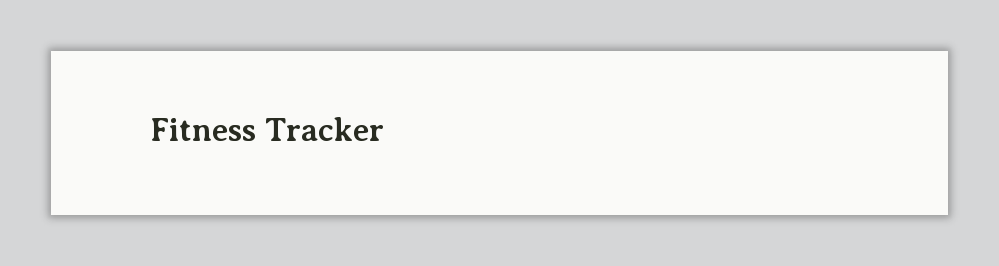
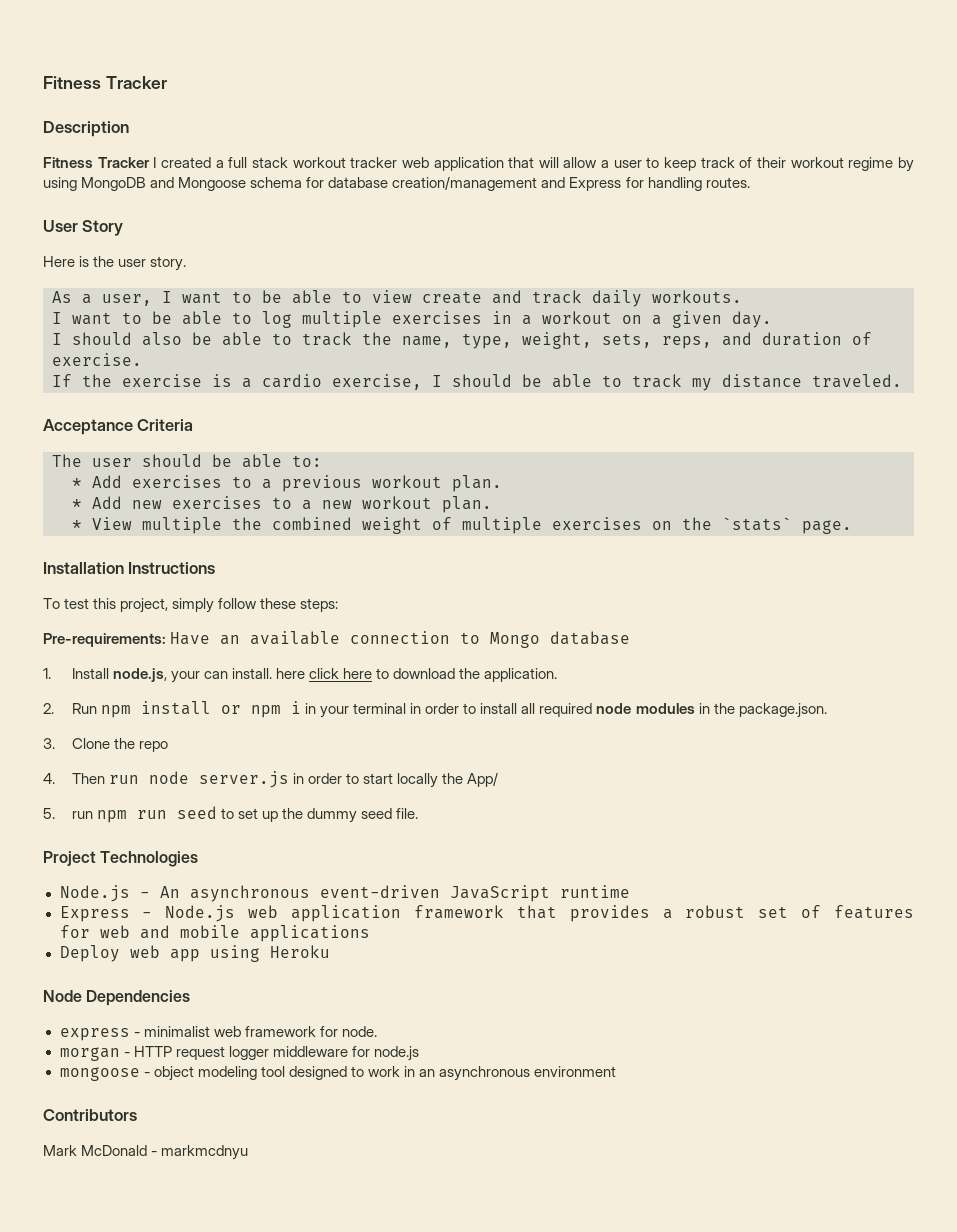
[150,117,384,141] Fitness Tracker -> [43,76,167,89] [43,121,129,137] [43,157,915,172] [43,176,750,191] [43,220,124,236] [43,256,187,271] [52,290,742,307] [52,311,772,328] [52,332,872,349] [52,353,142,366] [52,374,902,391] [43,419,194,435] [52,454,322,468] [72,475,502,492] [72,496,492,513] [72,517,852,534] [43,562,216,574] [43,598,339,613] [43,631,631,648] [43,668,558,683] [43,701,827,718] [43,738,169,752] [43,771,499,788] [43,806,419,823] [43,851,199,867] [59,885,630,902] [59,905,914,922] [59,925,370,942] [59,945,330,962] [43,990,191,1006] [59,1026,377,1041] [59,1046,419,1061] [59,1066,617,1081] [43,1109,137,1121] [43,1145,249,1160] Fitness Tracker // Description // Fitness Tracker I created a full stack workout tracker web application that will allow a user to keep track of their workout regime by using MongoDB and Mongoose schema for database creation/management and Express for handling routes. // User Story // Here is the user story. // As a user, I want to be able to view create and track daily workouts. // I want to be able to log multiple exercises in a workout on a given day. // I should also be able to track the name, type, weight, sets, reps, and duration of exercise. // If the exercise is a cardio exercise, I should be able to track my distance traveled. // Acceptance Criteria // The user should be able to: // * Add exercises to a previous workout plan. // * Add new exercises to a new workout plan. // * View multiple the combined weight of multiple exercises on the `stats` page. // Installation Instructions // To test this project, simply follow these steps: // Pre-requirements: Have an available connection to Mongo database // 1. Install node.js, your can install. here click here to download the application. // 2. Run npm install or npm i in your terminal in order to install all required node modules in the package.json. // 3. Clone the repo // 4. Then run node server.js in order to start locally the App/ // 5. run npm run seed to set up the dummy seed file. // Project Technologies // Node.js - An asynchronous event-driven JavaScript runtime // Express - Node.js web application framework that provides a robust set of features for web and mobile applications // Deploy web app using Heroku // Node Dependencies // express - minimalist web framework for node. // morgan - HTTP request logger middleware for node.js // mongoose - object modeling tool designed to work in an asynchronous environment // Contributors // Mark McDonald - markmcdnyu

